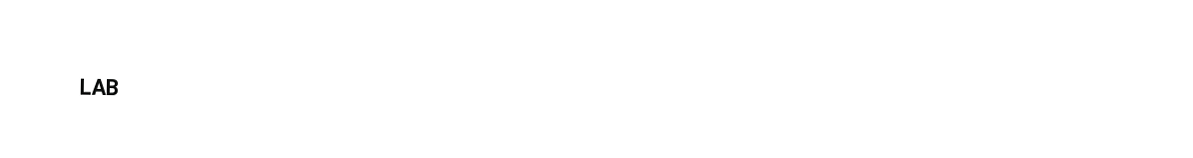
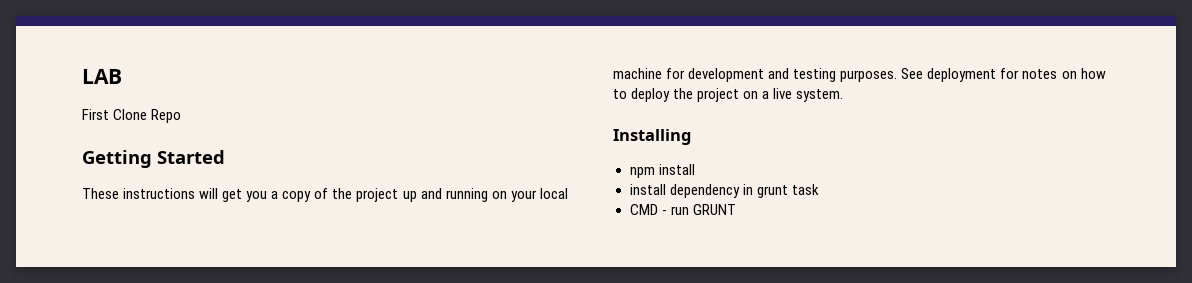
(119, 87) none -> [82,109,182,123] [82,150,225,168] [82,188,568,202] [613,68,1106,82] [613,88,844,102] [613,129,691,145] [629,164,695,178] [629,184,819,198] [629,204,736,215] // First Clone Repo // Getting Started // These instructions will get you a copy of the project up and running on your local machine for development and testing purposes. See deployment for notes on how to deploy the project on a live system. // Installing // npm install // install dependency in grunt task // CMD - run GRUNT

